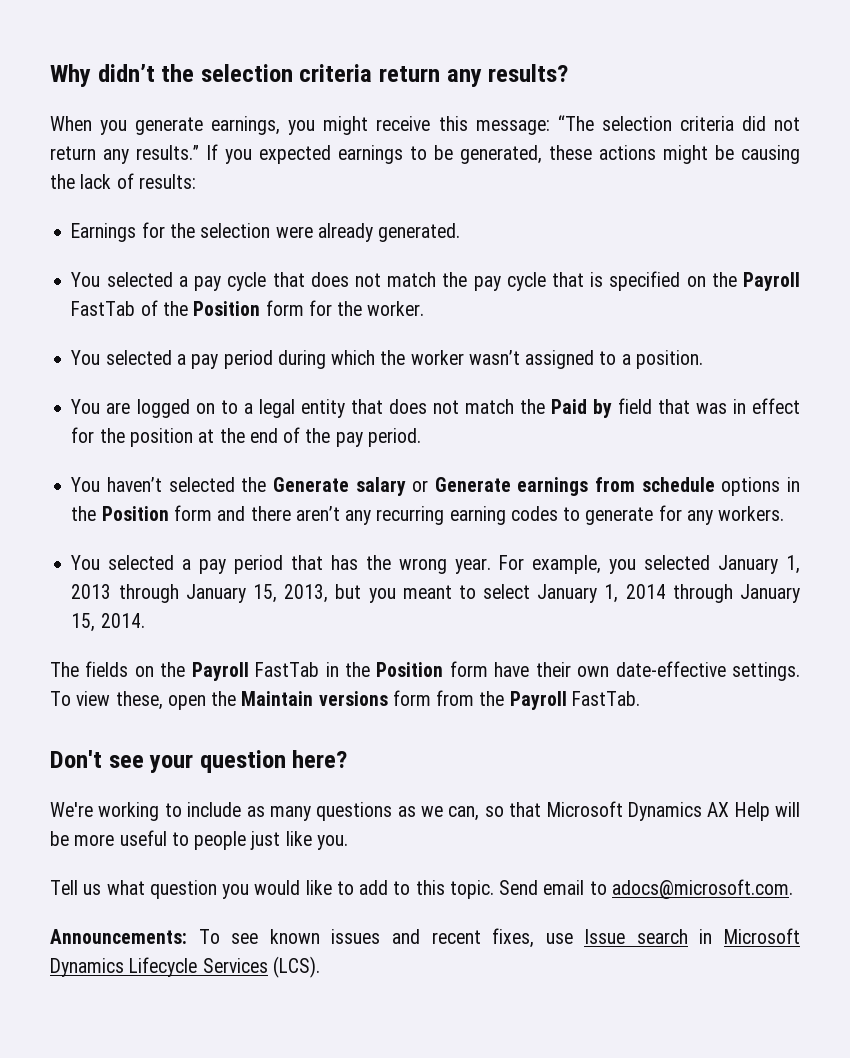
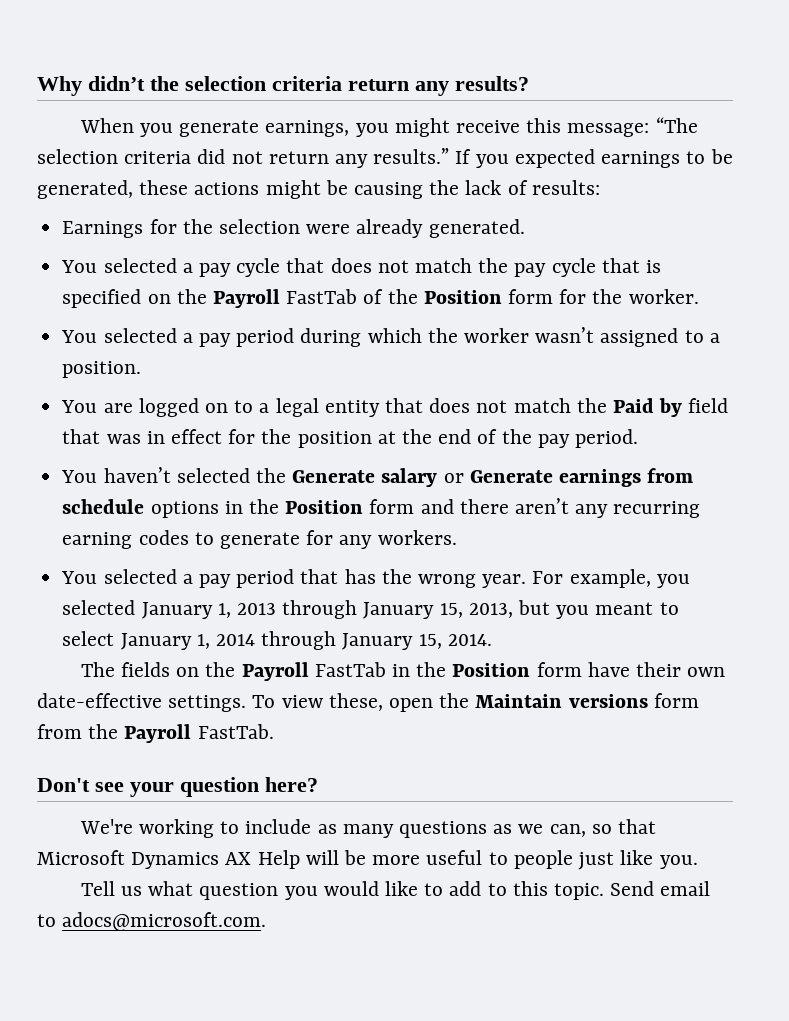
[50,928,800,948] [50,956,320,978] // Announcements: To see known issues and recent fixes, use Issue search in Microsoft Dynamics Lifecycle Services (LCS). -> (267, 921) none

